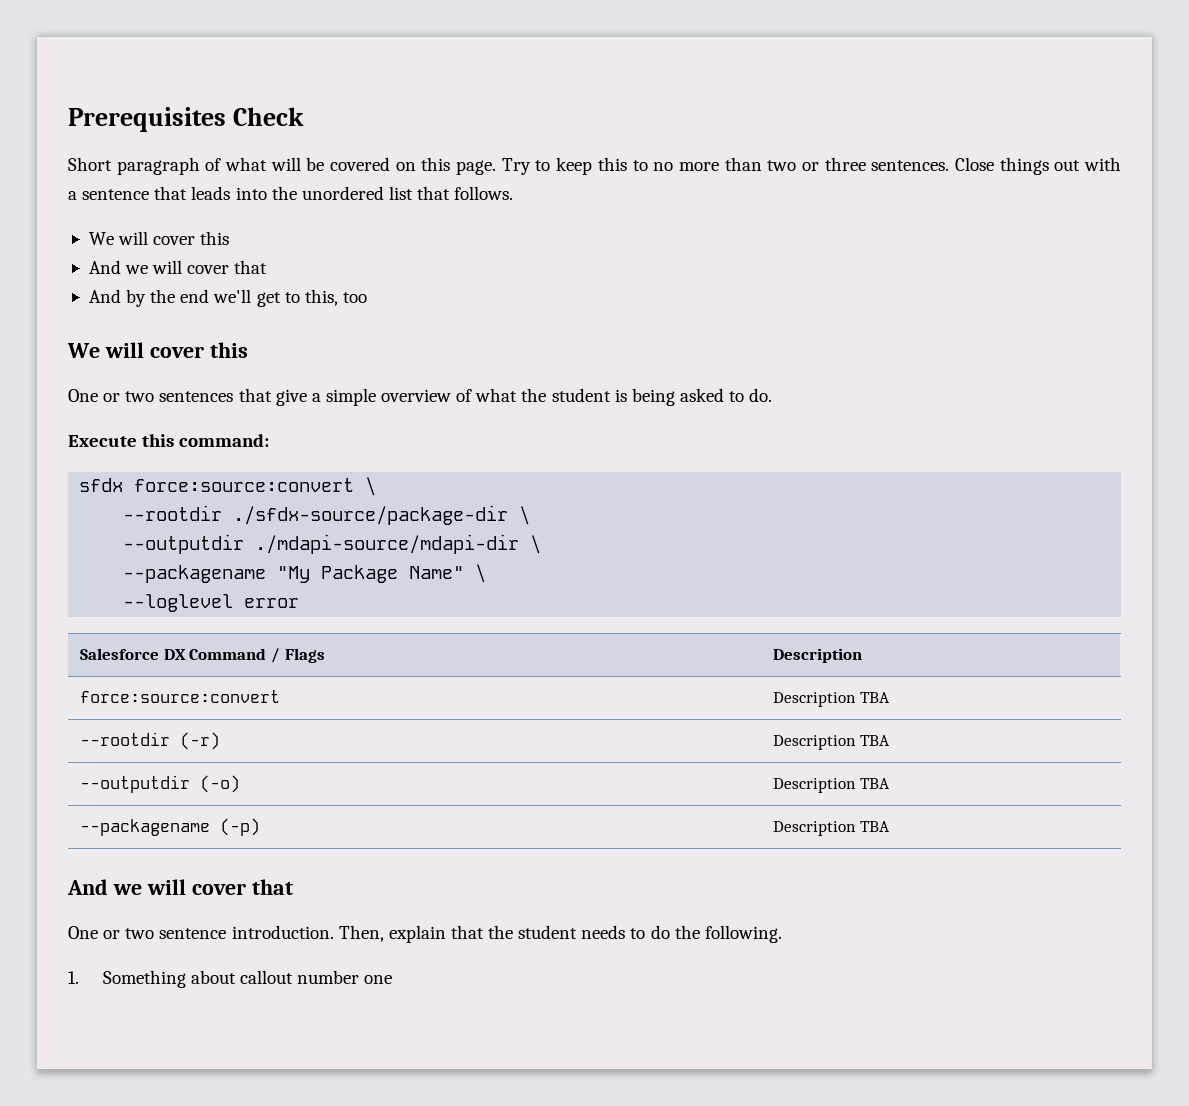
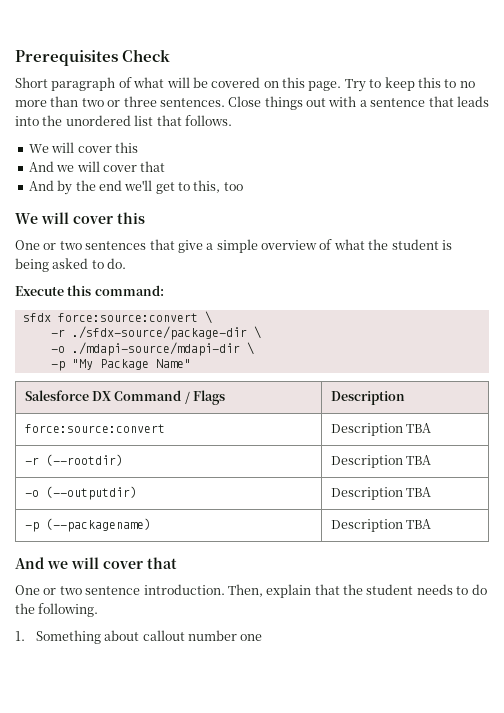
[123,505,223,521] --rootdir -> [50,329,65,337] -r
[123,534,245,554] --outputdir -> [50,346,65,353] -o
[123,565,267,583] --packagename -> [50,361,65,371] -p
[475,564,487,583] [123,594,300,612] \ // --loglevel error -> (191, 363) none
[80,732,221,750] [773,735,890,750] [80,775,241,793] [773,778,890,793] [80,818,261,836] --rootdir (-r) | Description TBA // --outputdir (-o) | Description TBA // --packagename (-p) -> [24,454,123,466] [330,455,431,468] [24,486,137,500] [330,487,431,500] [24,518,151,532] -r (--rootdir) | Description TBA // -o (--outputdir) | Description TBA // -p (--packagename)

